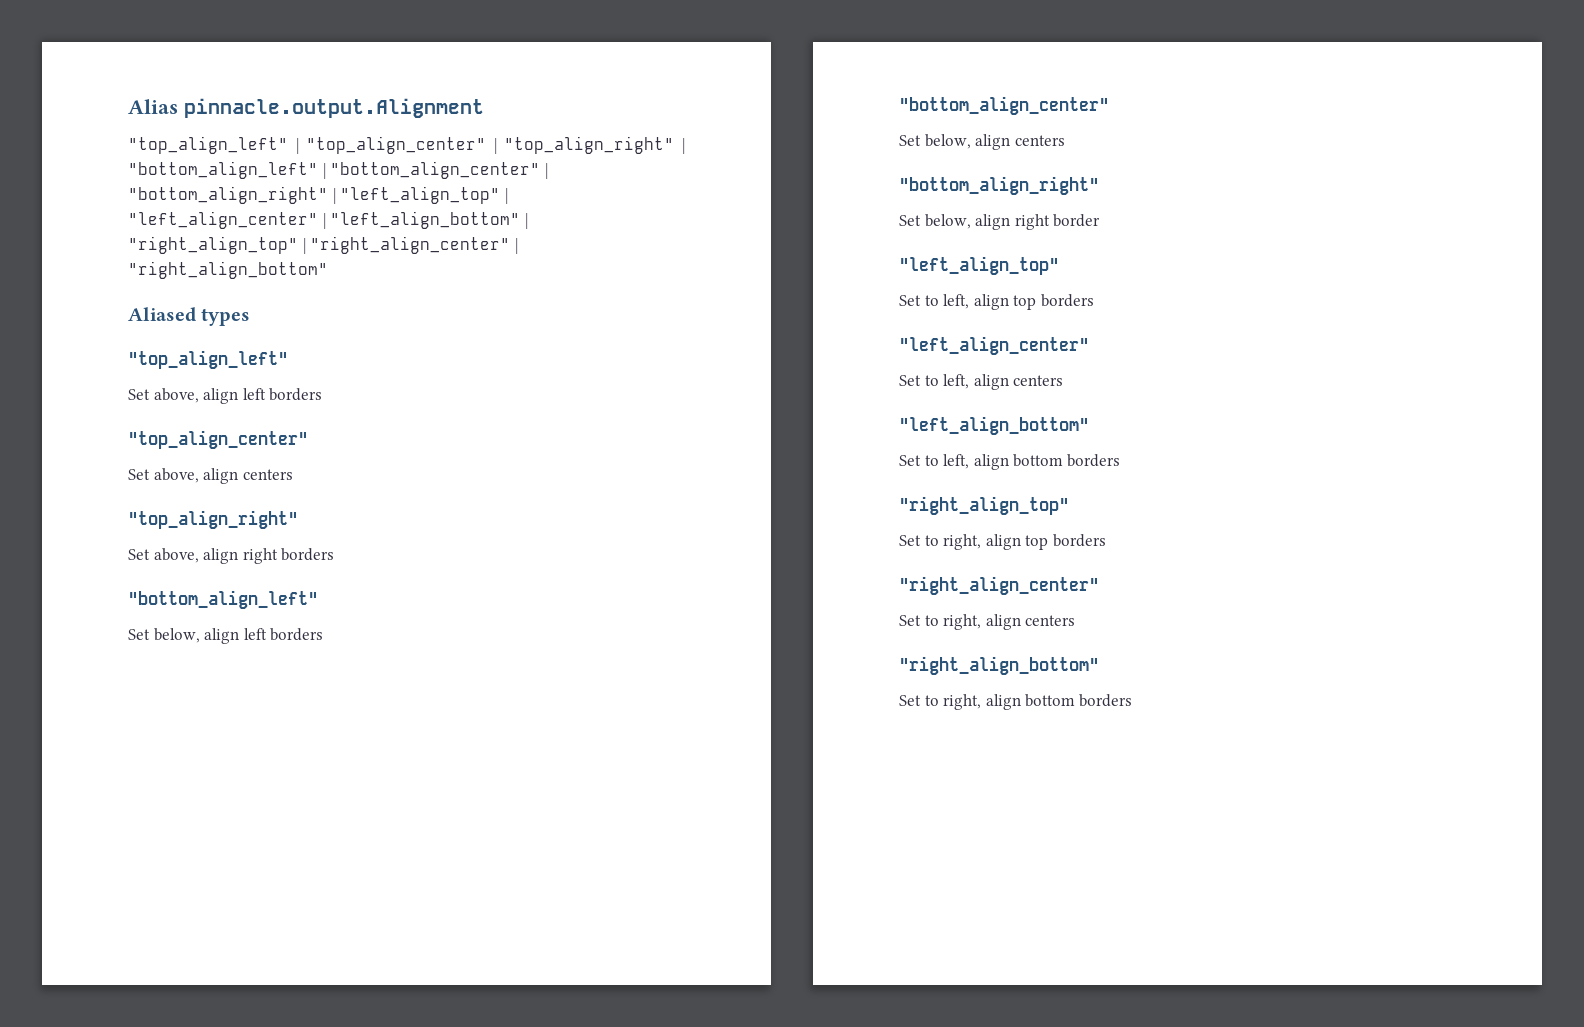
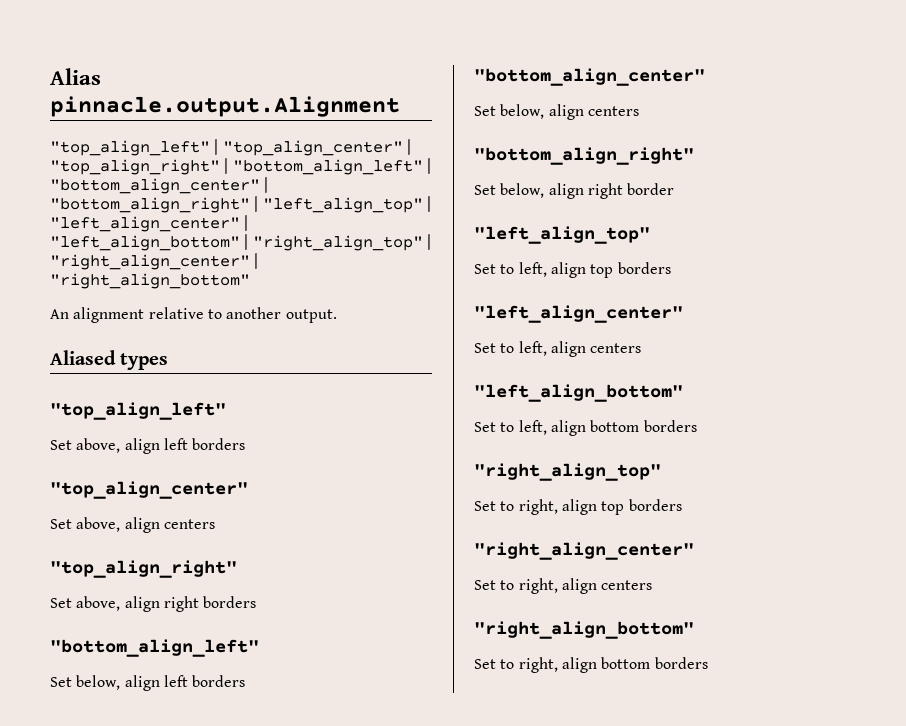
(328, 270) none -> [50,307,337,323] // An alignment relative to another output.

